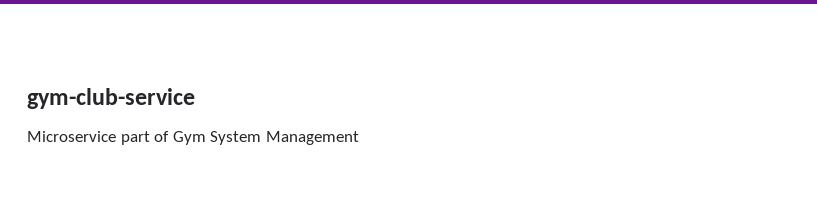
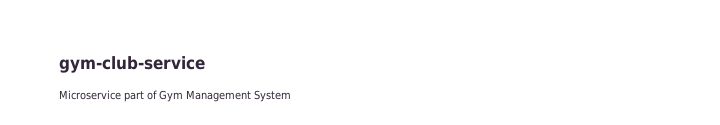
[210,131,359,145] System Management -> [186,90,291,102] Management System

